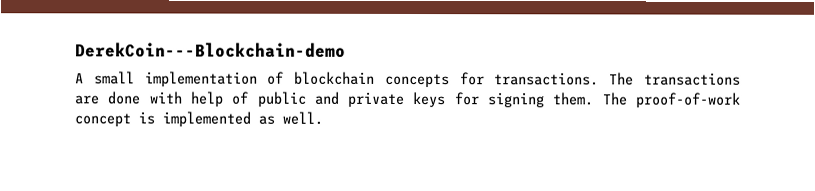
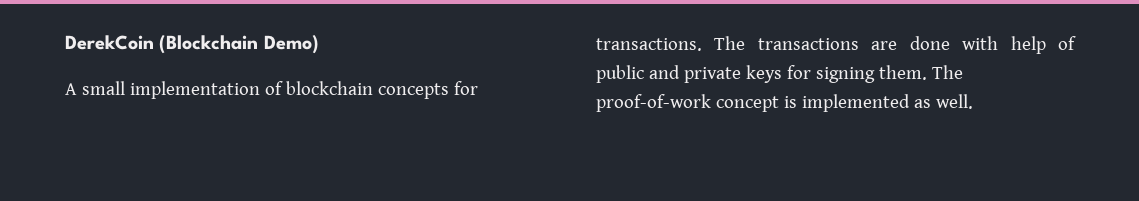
[75,42,346,58] DerekCoin---Blockchain-demo -> [65,35,319,54] DerekCoin (Blockchain Demo)

